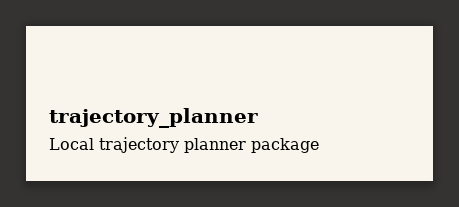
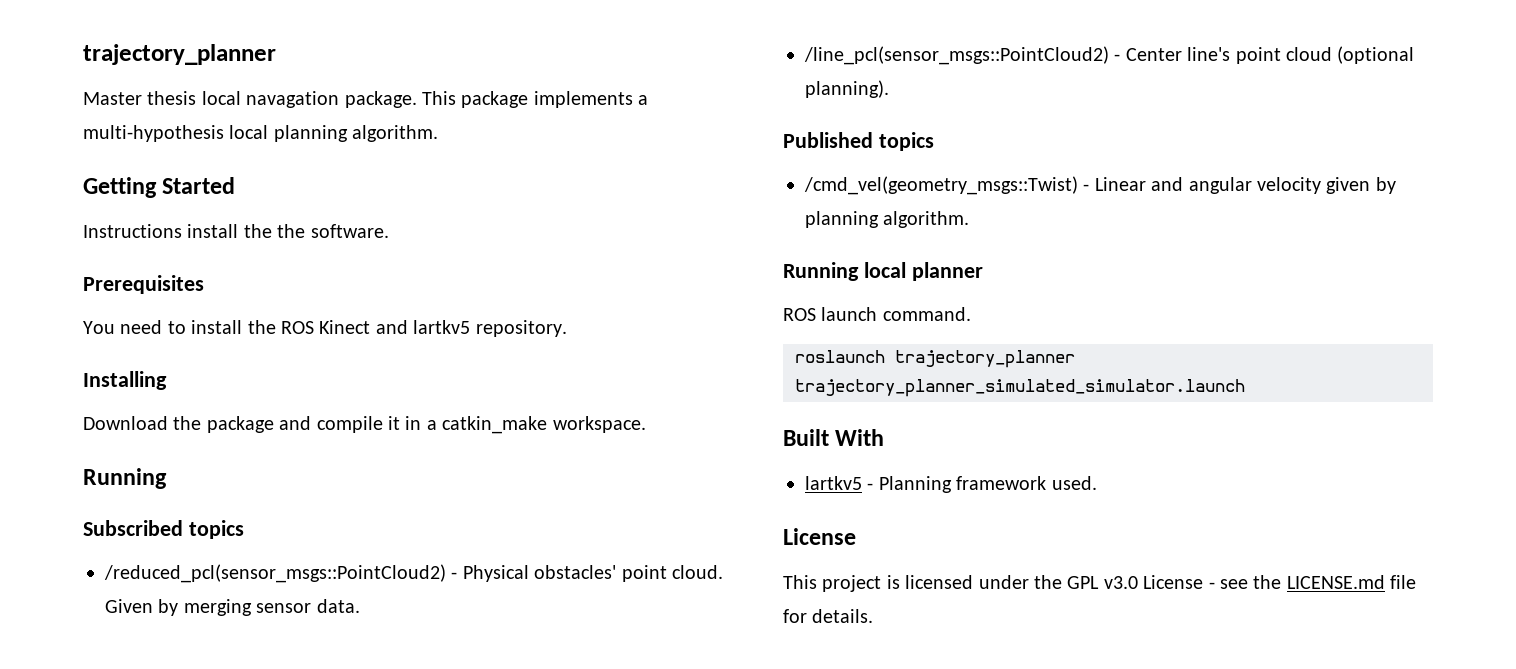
[49,137,319,153] Local trajectory planner package -> [83,91,649,108] [83,125,439,142] [83,177,236,198] [83,224,389,238] [83,275,204,294] [83,320,567,337] [83,371,167,390] [83,416,646,434] [83,468,167,489] [83,520,244,539] [104,564,723,583] [105,599,360,616] [804,46,1415,65] [805,80,889,98] [783,132,934,151] [804,176,1396,195] [805,211,970,228] [783,262,983,281] [783,307,971,321] [795,350,1075,368] [795,379,1245,397] [783,429,885,446] [805,476,1097,493] [783,528,856,545] [783,575,1417,592] [783,609,874,623] Master thesis local navagation package. This package implements a multi-hypothesis local planning algorithm. // Getting Started // Instructions install the the software. // Prerequisites // You need to install the ROS Kinect and lartkv5 repository. // Installing // Download the package and compile it in a catkin_make workspace. // Running // Subscribed topics // /reduced_pcl(sensor_msgs::PointCloud2) - Physical obstacles' point cloud. Given by merging sensor data. // /line_pcl(sensor_msgs::PointCloud2) - Center line's point cloud (optional planning). // Published topics // /cmd_vel(geometry_msgs::Twist) - Linear and angular velocity given by planning algorithm. // Running local planner // ROS launch command. // roslaunch trajectory_planner trajectory_planner_simulated_simulator.launch // Built With // lartkv5 - Planning framework used. // License // This project is licensed under the GPL v3.0 License - see the LICENSE.md file for details.

